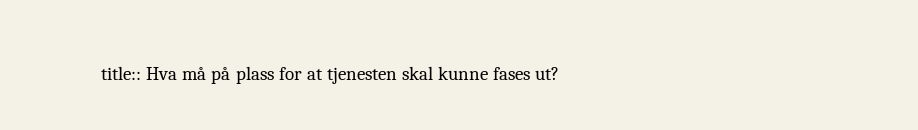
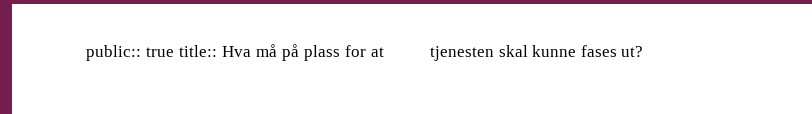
(101, 73) none -> [86,45,174,61] public:: true

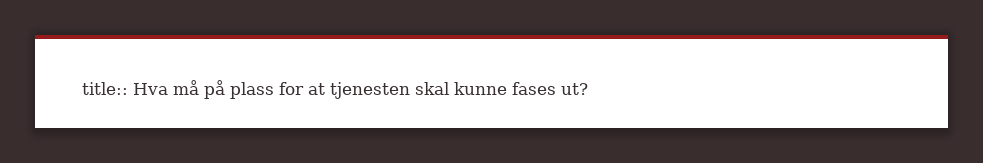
[86,45,174,61] public:: true -> (82, 88) none

